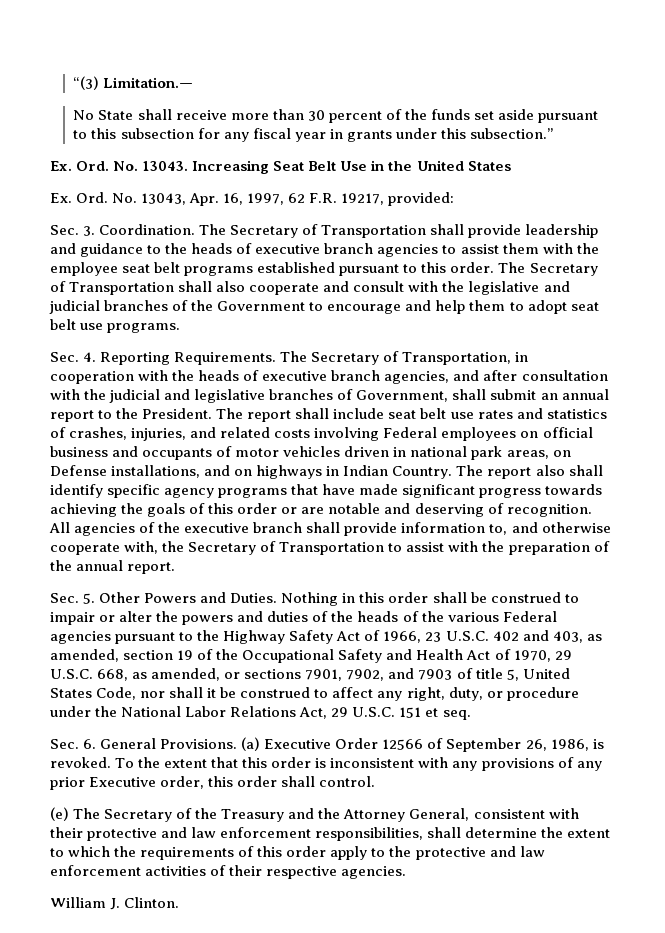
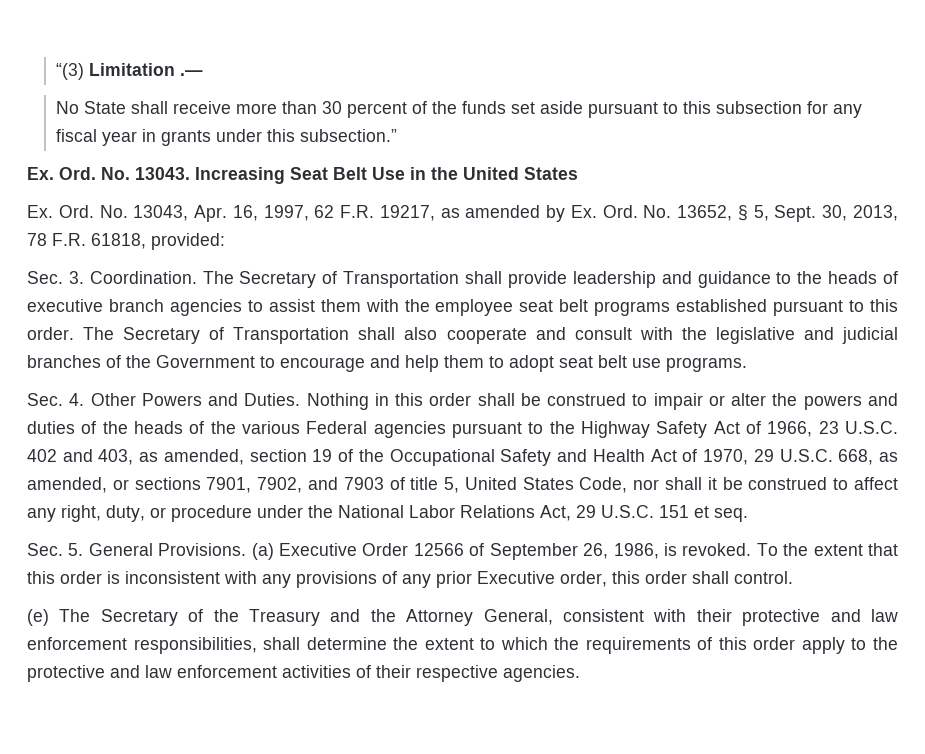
[103,77,194,88] Limitation.— -> [88,63,203,76] Limitation .—
(385, 199) none -> [440,205,899,222] [27,233,146,249] as amended by Ex. Ord. No. 13652, § 5, Sept. 30, 2013, 78 F.R. 61818,
[100,351,529,365] [50,370,608,384] [50,389,609,403] [50,408,607,422] [50,427,593,441] [50,446,571,460] [50,465,603,479] [50,484,603,498] [50,503,592,517] [49,522,611,536] [50,541,610,555] [50,560,176,574] [50,593,96,604] Reporting Requirements. The Secretary of Transportation, in cooperation with the heads of executive branch agencies, and after consultation with the judicial and legislative branches of Government, shall submit an annual report to the President. The report shall include seat belt use rates and statistics of crashes, injuries, and related costs involving Federal employees on official business and occupants of motor vehicles driven in national park areas, on Defense installations, and on highways in Indian Country. The report also shall identify specific agency programs that have made significant progress towards achieving the goals of this order or are notable and deserving of recognition. All agencies of the executive branch shall provide information to, and otherwise cooperate with, the Secretary of Transportation to assist with the preparation of the annual report. // Sec. 5. -> (85, 399) none
[83,739,97,749] 6. -> [68,543,84,556] 5.
[50,897,180,910] // William J. Clinton. -> (580, 673) none

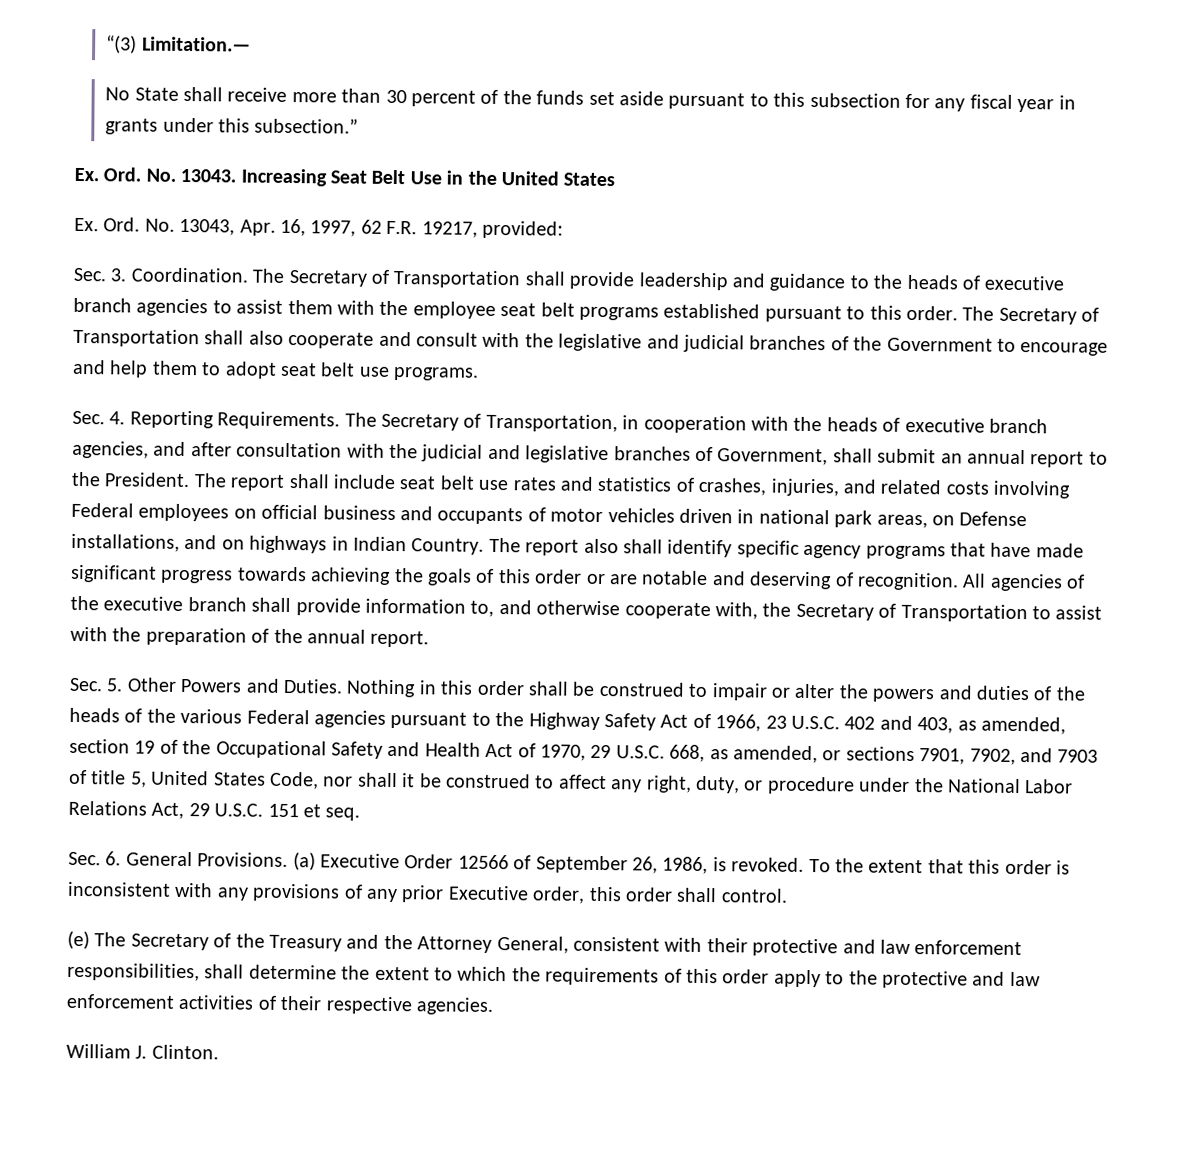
[88,63,203,76] Limitation .— -> [141,36,251,52] Limitation.—
[440,205,899,222] [27,233,146,249] as amended by Ex. Ord. No. 13652, § 5, Sept. 30, 2013, 78 F.R. 61818, -> (478, 229) none
(85, 399) none -> [129,410,1048,434] [72,440,1108,468] [71,471,1071,499] [71,502,1028,529] [71,533,1084,560] [70,564,1086,592] [70,595,1103,623] [70,626,430,648] [69,677,124,692] Reporting Requirements. The Secretary of Transportation, in cooperation with the heads of executive branch agencies, and after consultation with the judicial and legislative branches of Government, shall submit an annual report to the President. The report shall include seat belt use rates and statistics of crashes, injuries, and related costs involving Federal employees on official business and occupants of motor vehicles driven in national park areas, on Defense installations, and on highways in Indian Country. The report also shall identify specific agency programs that have made significant progress towards achieving the goals of this order or are notable and deserving of recognition. All agencies of the executive branch shall provide information to, and otherwise cooperate with, the Secretary of Transportation to assist with the preparation of the annual report. // Sec. 5.
[68,543,84,556] 5. -> [105,851,122,866] 6.
(580, 673) none -> [66,1043,219,1060] // William J. Clinton.

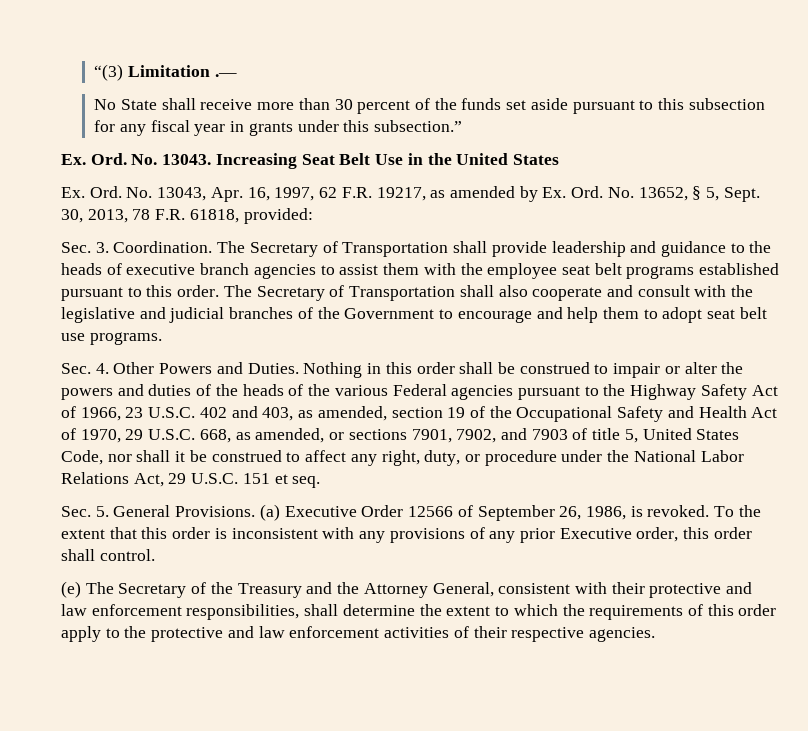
[141,36,251,52] Limitation.— -> [127,65,237,77] Limitation .—
(478, 229) none -> [430,186,760,202] [61,209,239,223] as amended by Ex. Ord. No. 13652, § 5, Sept. 30, 2013, 78 F.R. 61818,
[129,410,1048,434] [72,440,1108,468] [71,471,1071,499] [71,502,1028,529] [71,533,1084,560] [70,564,1086,592] [70,595,1103,623] [70,626,430,648] [69,677,124,692] Reporting Requirements. The Secretary of Transportation, in cooperation with the heads of executive branch agencies, and after consultation with the judicial and legislative branches of Government, shall submit an annual report to the President. The report shall include seat belt use rates and statistics of crashes, injuries, and related costs involving Federal employees on official business and occupants of motor vehicles driven in national park areas, on Defense installations, and on highways in Indian Country. The report also shall identify specific agency programs that have made significant progress towards achieving the goals of this order or are notable and deserving of recognition. All agencies of the executive branch shall provide information to, and otherwise cooperate with, the Secretary of Transportation to assist with the preparation of the annual report. // Sec. 5. -> (109, 368) none
[105,851,122,866] 6. -> [95,506,109,517] 5.
[66,1043,219,1060] // William J. Clinton. -> (655, 634) none

